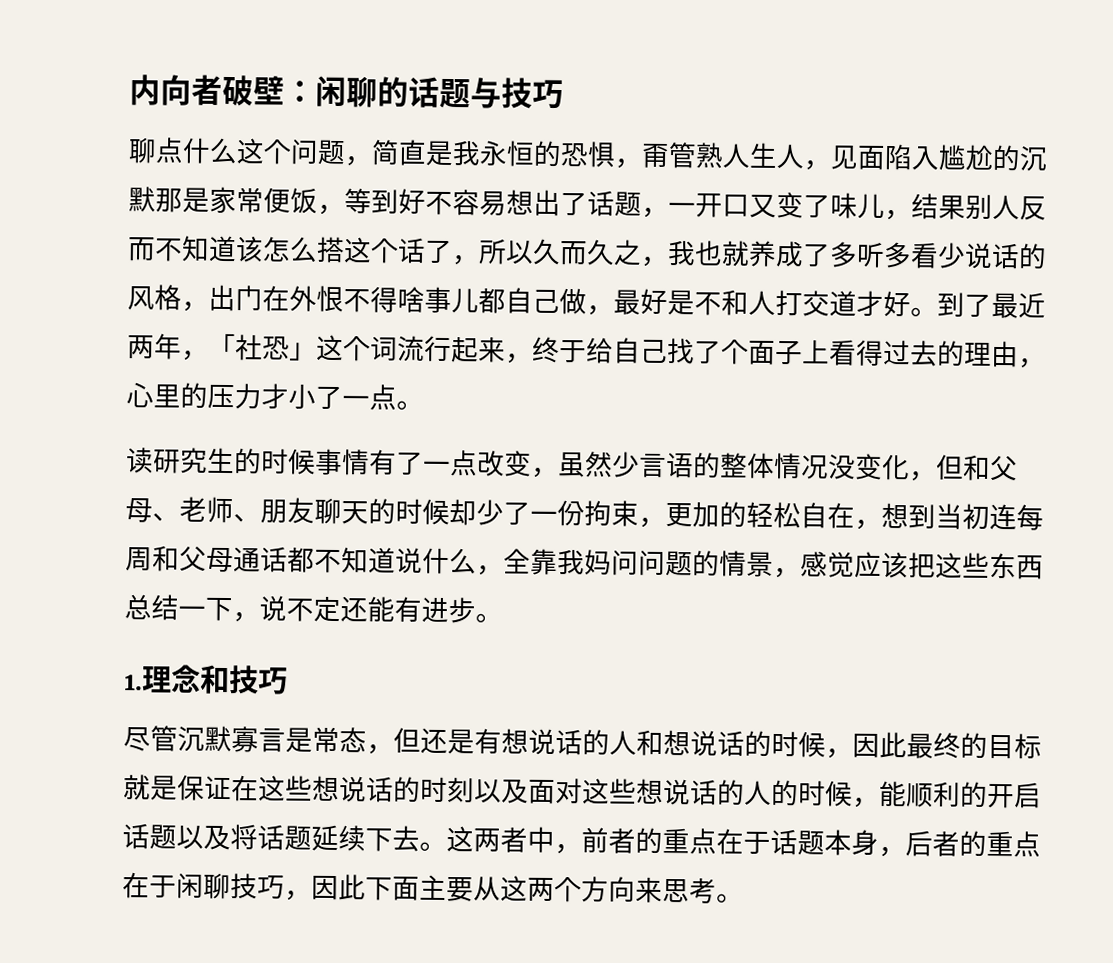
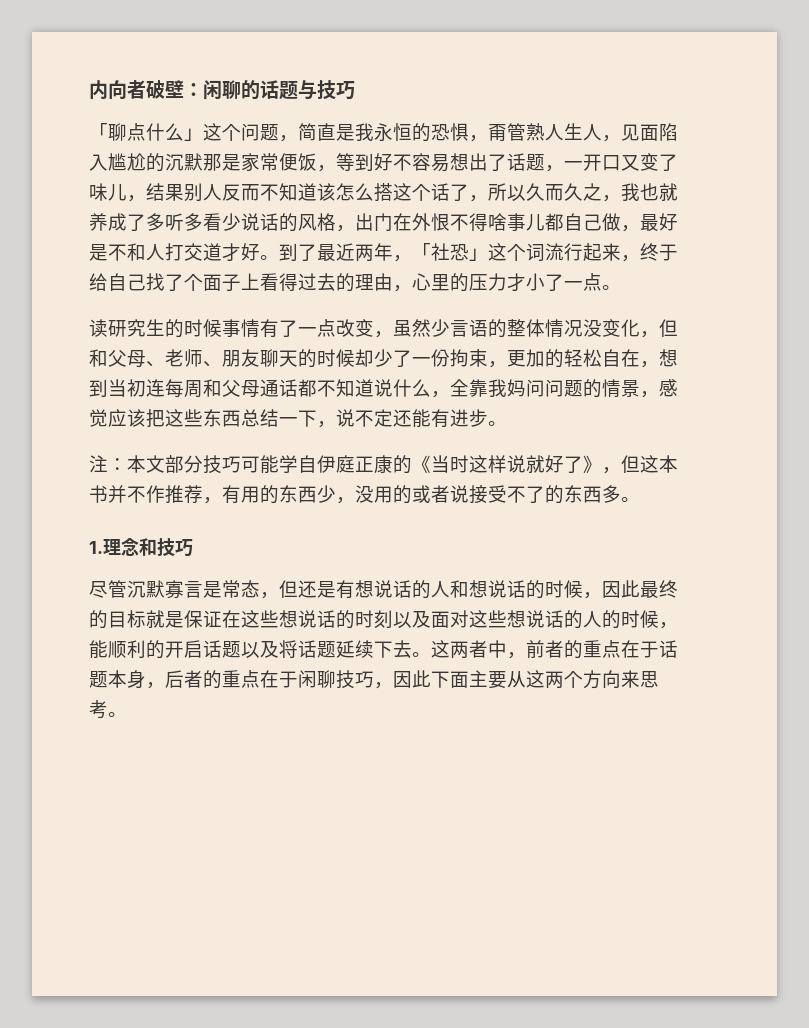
(564, 94) none -> [89,123,108,139] 「
(238, 151) none -> [184,128,203,141] 」
(503, 618) none -> [89,455,678,474] [89,485,640,504] // 注：本文部分技巧可能学自伊庭正康的《当时这样说就好了》，但这本书并不作推荐，有用的东西少，没用的或者说接受不了的东西多。

